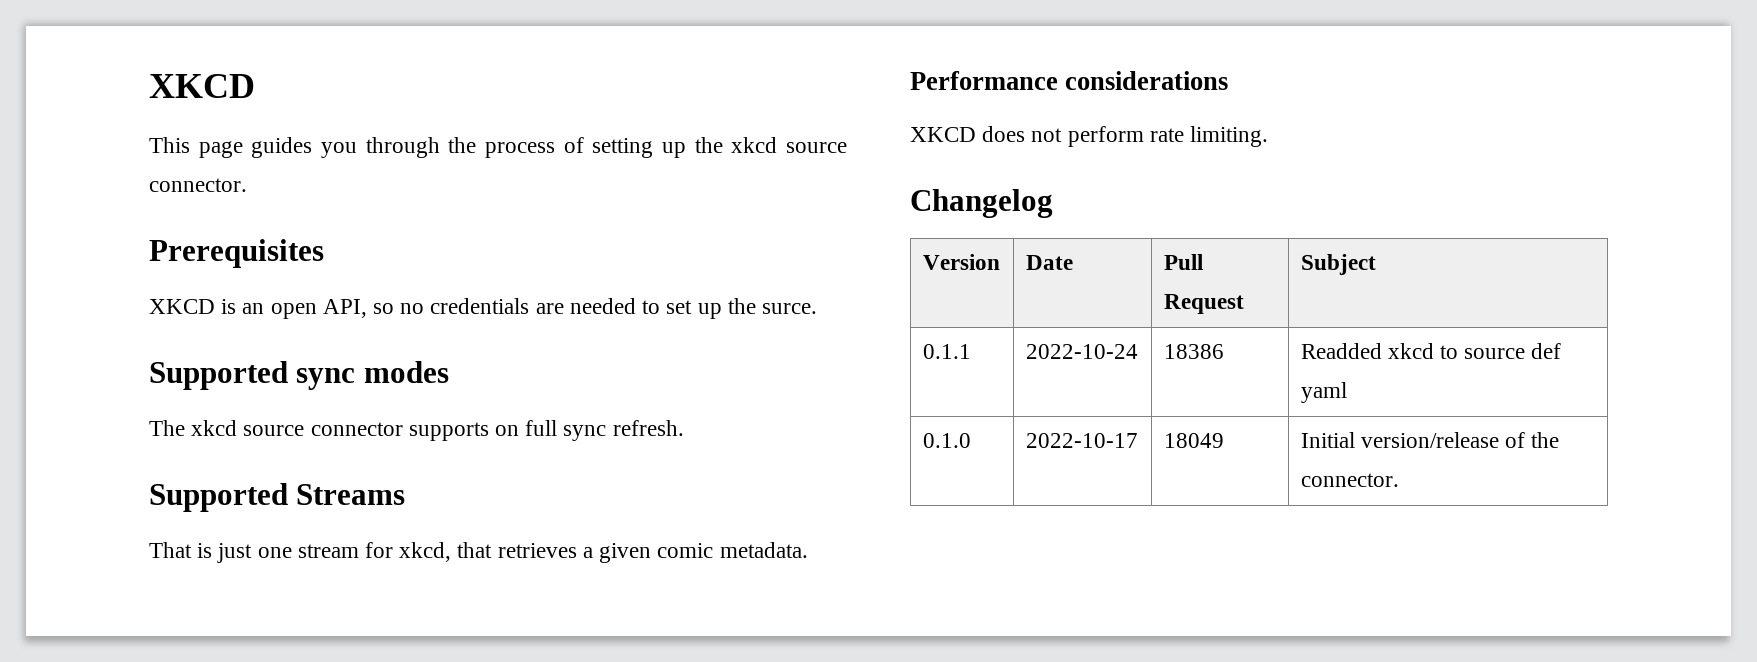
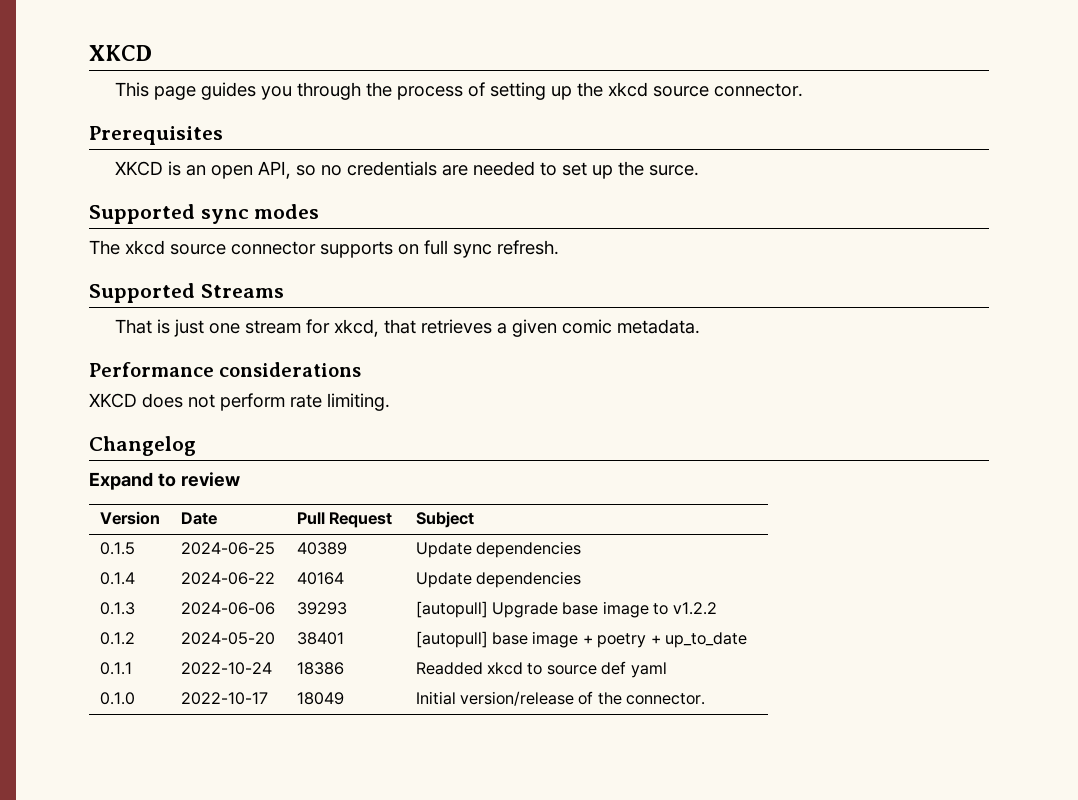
(1053, 203) none -> [89,472,240,490] // Expand to review
(1376, 264) none -> [99,542,135,555] [180,542,275,555] [296,542,347,555] [415,541,581,558] [99,572,135,585] [180,572,275,585] [296,572,344,585] [415,571,581,588] [99,602,135,615] [180,602,275,615] [296,602,347,615] [415,601,717,618] [99,632,135,645] [180,632,275,645] [296,632,344,645] [415,631,748,648] // 0.1.5 | 2024-06-25 | 40389 | Update dependencies // 0.1.4 | 2024-06-22 | 40164 | Update dependencies // 0.1.3 | 2024-06-06 | 39293 | [autopull] Upgrade base image to v1.2.2 // 0.1.2 | 2024-05-20 | 38401 | [autopull] base image + poetry + up_to_date

